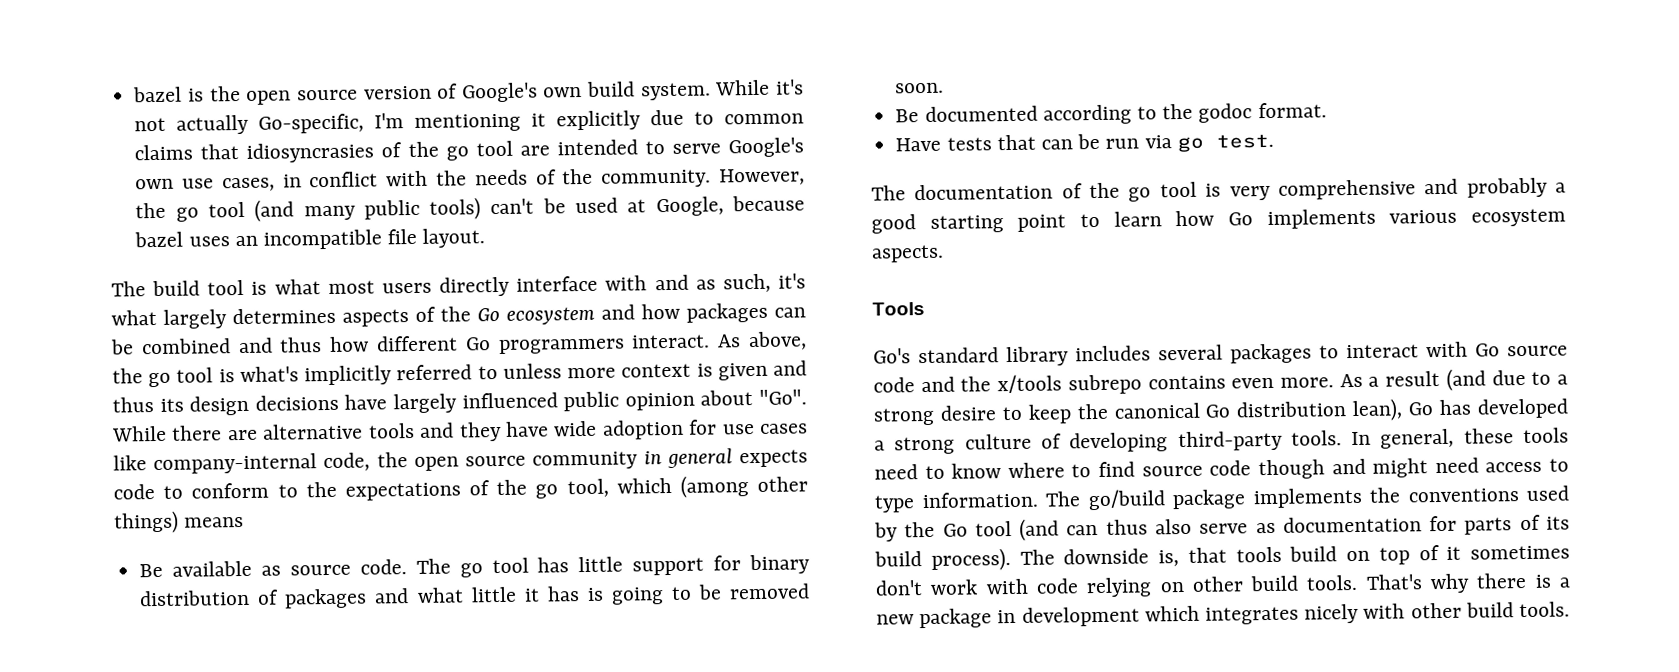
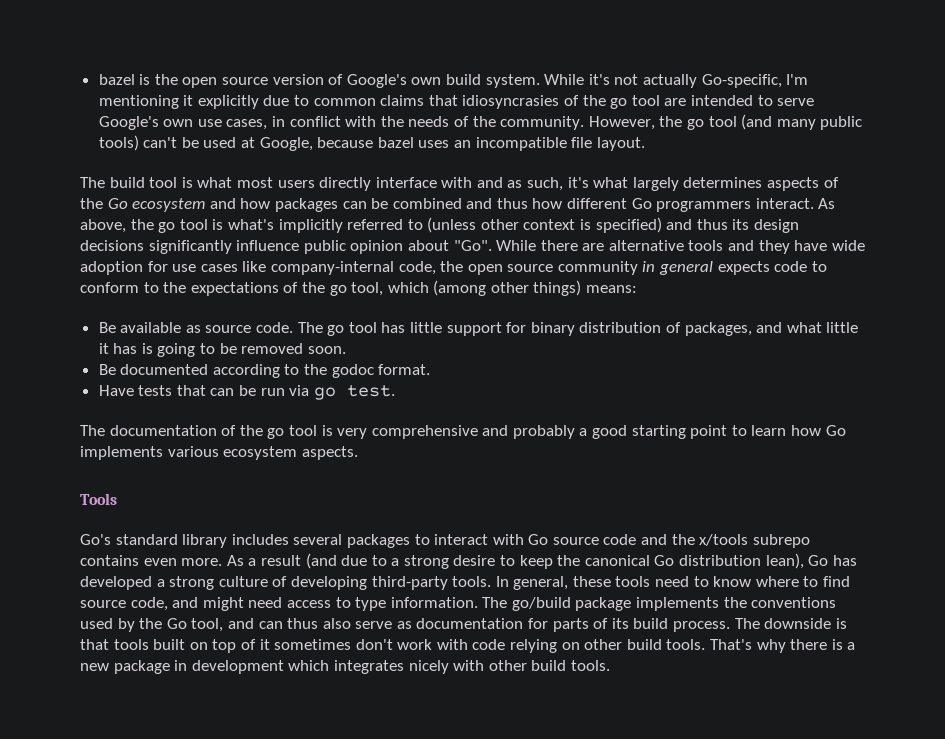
[502,363,617,379] unless more -> [427,217,519,233] (unless other
[717,362,768,381] given -> [595,217,662,233] specified)
[344,392,558,414] have largely influenced -> [148,240,300,254] significantly influence
[184,516,245,528] means -> [586,285,638,293] means:
[284,588,368,609] packages -> [684,322,752,336] packages,
[1209,459,1325,480] code though -> [130,597,168,611] code,
[974,518,1060,541] tool (and -> [191,618,254,632] tool, and
[930,548,1011,571] process). -> [673,621,731,632] process.
[1158,550,1179,567] is, -> [835,618,847,629] is
[1289,546,1338,562] build -> [153,639,186,650] built

